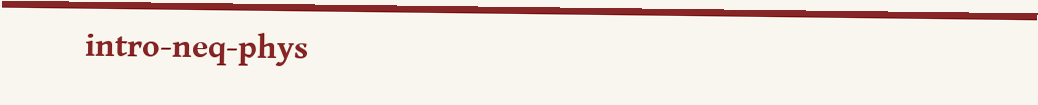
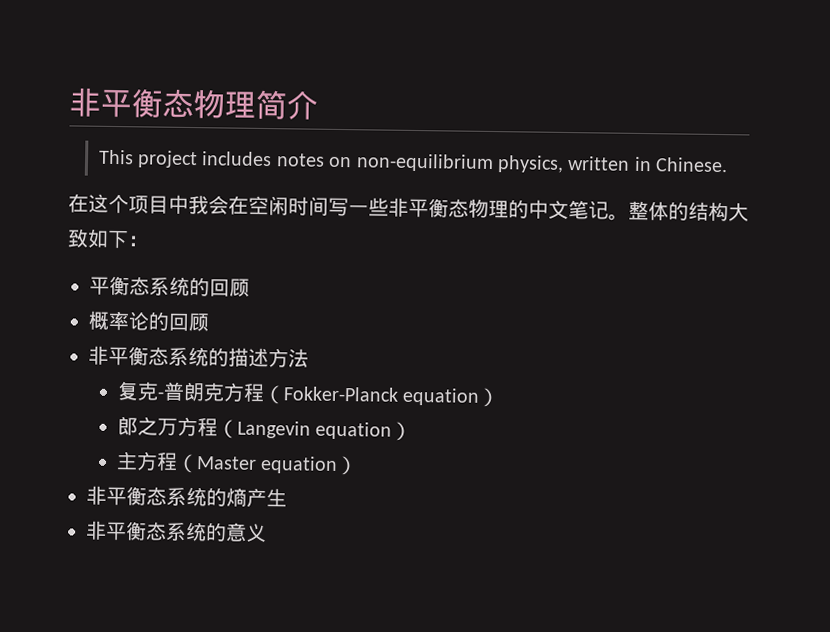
[84,30,309,67] intro-neq-phys -> [69,87,318,120] [97,149,729,173] [68,193,749,222] [67,228,149,249] [89,275,250,297] [88,310,210,332] [88,345,309,368] [116,381,501,408] [116,416,413,441] [115,451,359,476] [86,485,287,508] [86,520,267,543] 非平衡态物理简介 // This project includes notes on non-equilibrium physics, written in Chinese. // 在这个项目中我会在空闲时间写一些非平衡态物理的中文笔记。整体的结构大致如下： // 平衡态系统的回顾 // 概率论的回顾 // 非平衡态系统的描述方法 // 复克-普朗克方程（Fokker-Planck equation） // 郎之万方程（Langevin equation） // 主方程（Master equation） // 非平衡态系统的熵产生 // 非平衡态系统的意义

